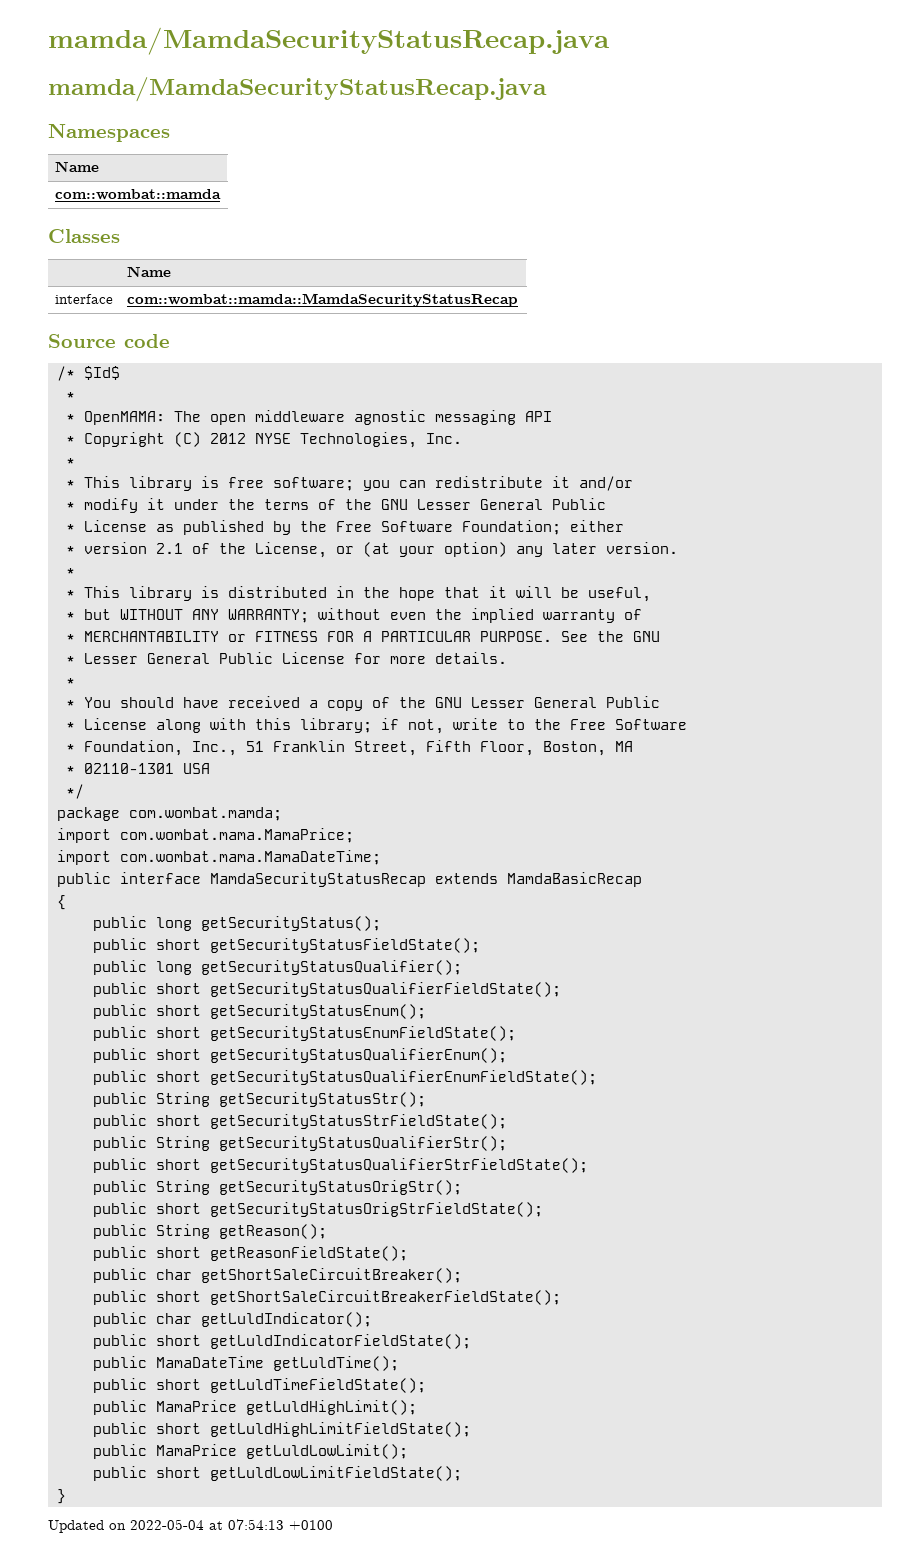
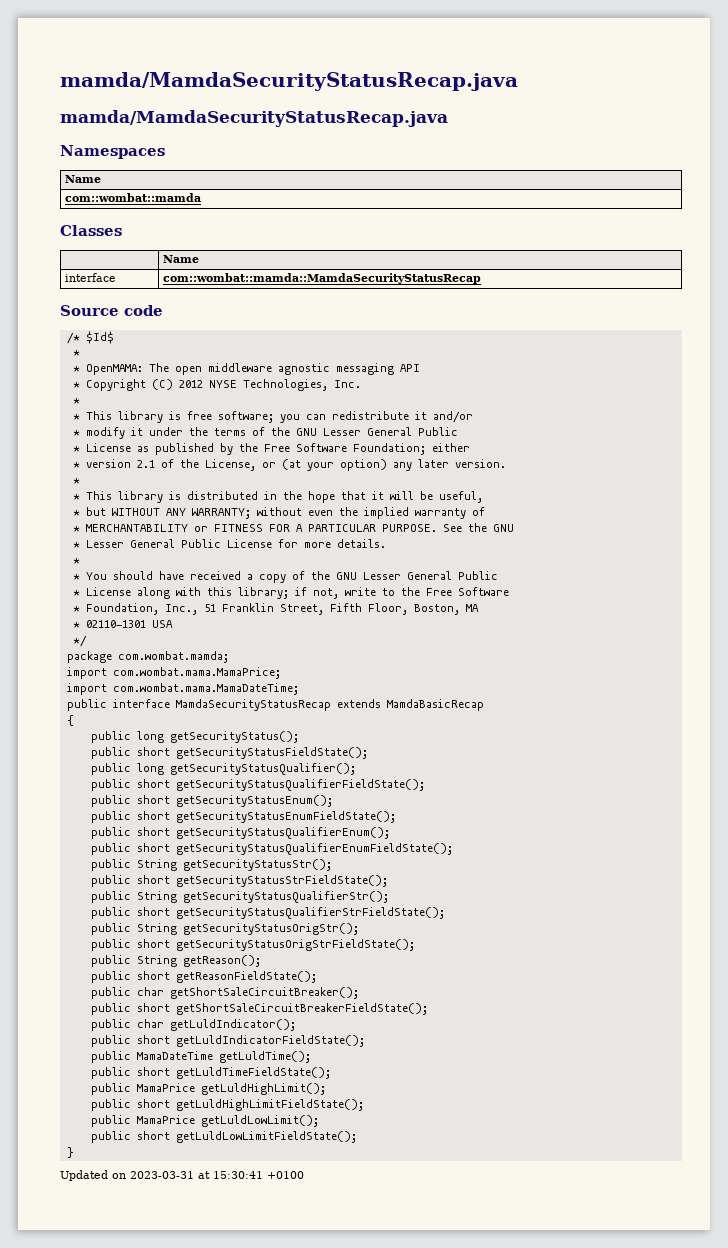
[130,1519,284,1530] 2022-05-04 at 07:54:13 -> [130,1171,263,1179] 2023-03-31 at 15:30:41

